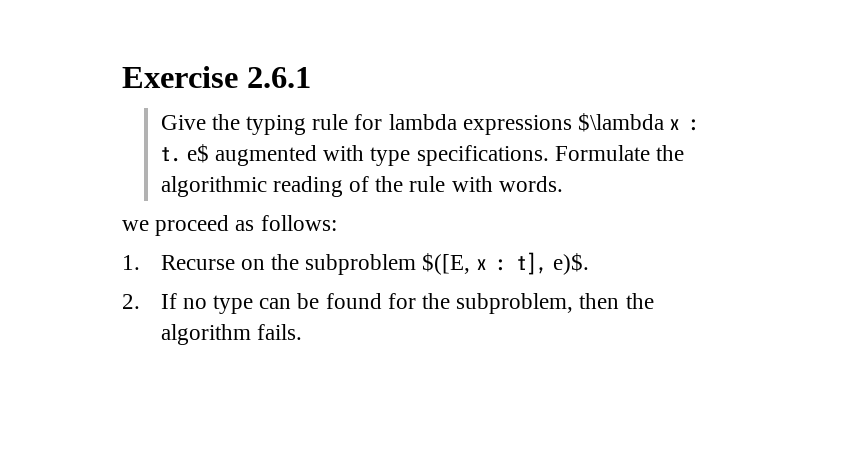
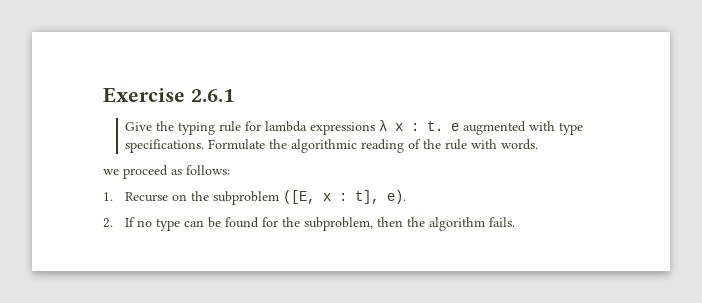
[578,113,665,132] $\lambda -> [379,120,388,131] λ
[186,144,209,163] e$ -> [451,123,460,131] e
[422,253,471,275] $([E, -> [283,190,316,204] ([E,
[552,253,589,275] e)$. -> [387,190,407,204] e).

